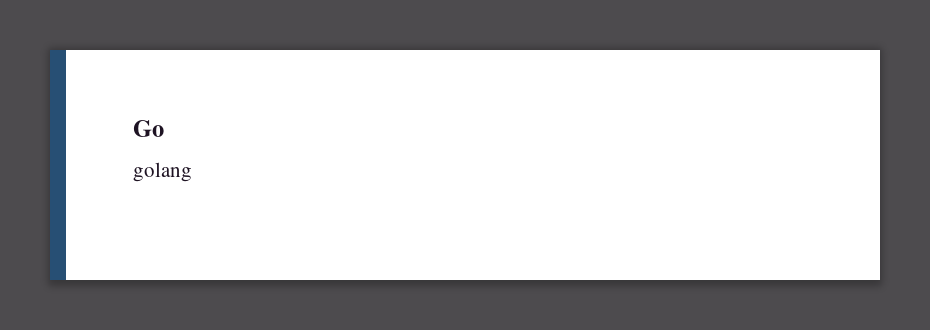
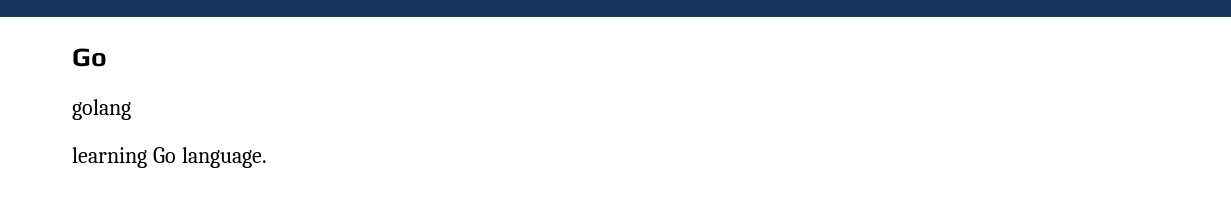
(192, 172) none -> [72,147,267,168] // learning Go language.

